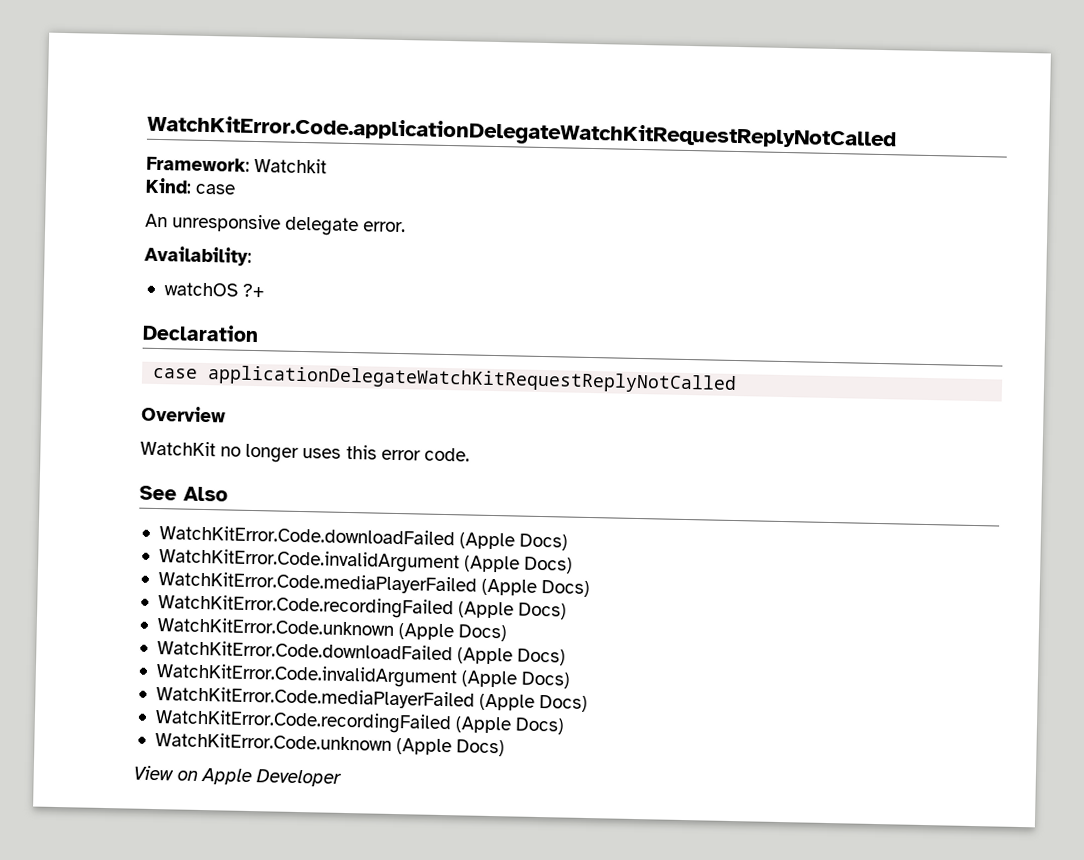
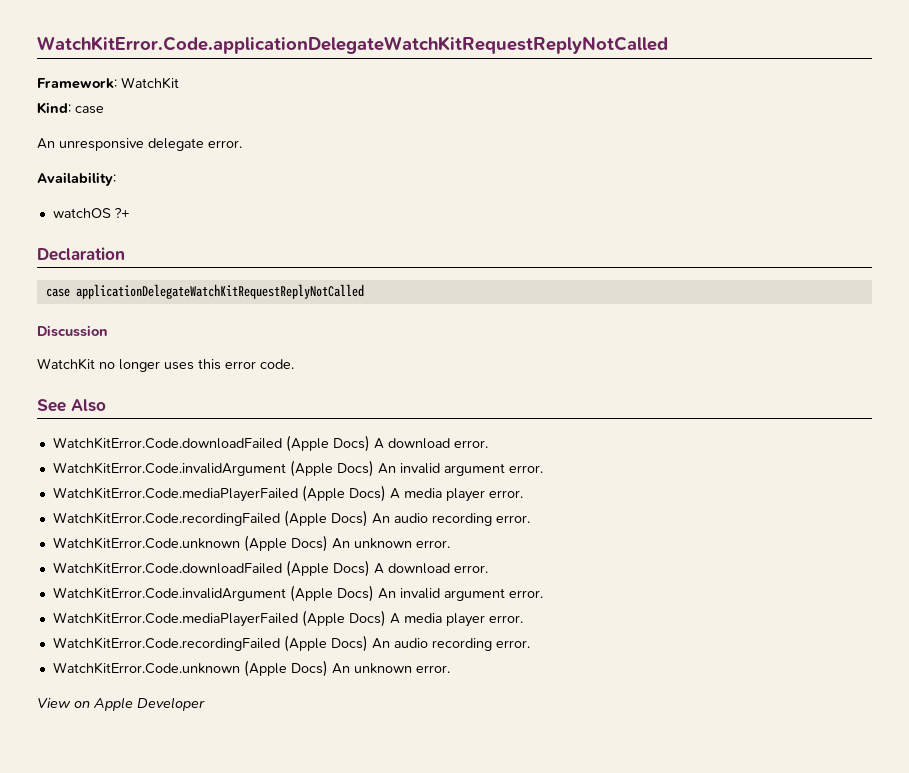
[254,157,328,174] Watchkit -> [121,77,179,89] WatchKit
[141,405,226,423] Overview -> [37,325,108,337] Discussion
[158,548,574,574] [157,571,591,598] [157,594,568,620] [156,617,508,642] [156,640,567,666] [155,663,571,689] [155,686,589,713] [154,709,566,735] [154,732,506,757] // WatchKitError.Code.invalidArgument (Apple Docs) // WatchKitError.Code.mediaPlayerFailed (Apple Docs) // WatchKitError.Code.recordingFailed (Apple Docs) // WatchKitError.Code.unknown (Apple Docs) // WatchKitError.Code.downloadFailed (Apple Docs) // WatchKitError.Code.invalidArgument (Apple Docs) // WatchKitError.Code.mediaPlayerFailed (Apple Docs) // WatchKitError.Code.recordingFailed (Apple Docs) // WatchKitError.Code.unknown (Apple Docs) -> [373,438,488,449] [52,460,543,477] [52,485,523,502] [52,510,530,527] [52,535,450,552] [52,560,488,577] [52,585,543,602] [52,610,523,627] [52,635,530,652] [52,660,450,677] A download error. // WatchKitError.Code.invalidArgument (Apple Docs) An invalid argument error. // WatchKitError.Code.mediaPlayerFailed (Apple Docs) A media player error. // WatchKitError.Code.recordingFailed (Apple Docs) An audio recording error. // WatchKitError.Code.unknown (Apple Docs) An unknown error. // WatchKitError.Code.downloadFailed (Apple Docs) A download error. // WatchKitError.Code.invalidArgument (Apple Docs) An invalid argument error. // WatchKitError.Code.mediaPlayerFailed (Apple Docs) A media player error. // WatchKitError.Code.recordingFailed (Apple Docs) An audio recording error. // WatchKitError.Code.unknown (Apple Docs) An unknown error.

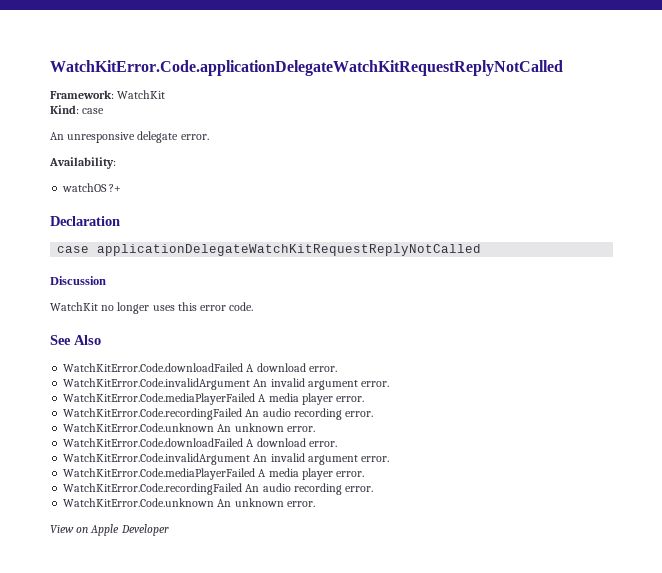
[285,435,488,452] [52,460,543,477] [52,485,523,502] [52,510,530,527] [52,535,328,552] (Apple Docs) A download error. // WatchKitError.Code.invalidArgument (Apple Docs) An invalid argument error. // WatchKitError.Code.mediaPlayerFailed (Apple Docs) A media player error. // WatchKitError.Code.recordingFailed (Apple Docs) An audio recording error. // WatchKitError.Code.unknown (Apple Docs) -> [246,363,337,372] [63,378,390,390] [63,393,365,405] [63,408,374,420] [63,423,215,432] A download error. // WatchKitError.Code.invalidArgument An invalid argument error. // WatchKitError.Code.mediaPlayerFailed A media player error. // WatchKitError.Code.recordingFailed An audio recording error. // WatchKitError.Code.unknown
[285,560,488,577] [52,585,543,602] [52,610,523,627] [52,635,530,652] [52,660,328,677] (Apple Docs) A download error. // WatchKitError.Code.invalidArgument (Apple Docs) An invalid argument error. // WatchKitError.Code.mediaPlayerFailed (Apple Docs) A media player error. // WatchKitError.Code.recordingFailed (Apple Docs) An audio recording error. // WatchKitError.Code.unknown (Apple Docs) -> [246,438,337,447] [63,453,390,465] [63,468,365,480] [63,483,374,495] [63,498,215,507] A download error. // WatchKitError.Code.invalidArgument An invalid argument error. // WatchKitError.Code.mediaPlayerFailed A media player error. // WatchKitError.Code.recordingFailed An audio recording error. // WatchKitError.Code.unknown

